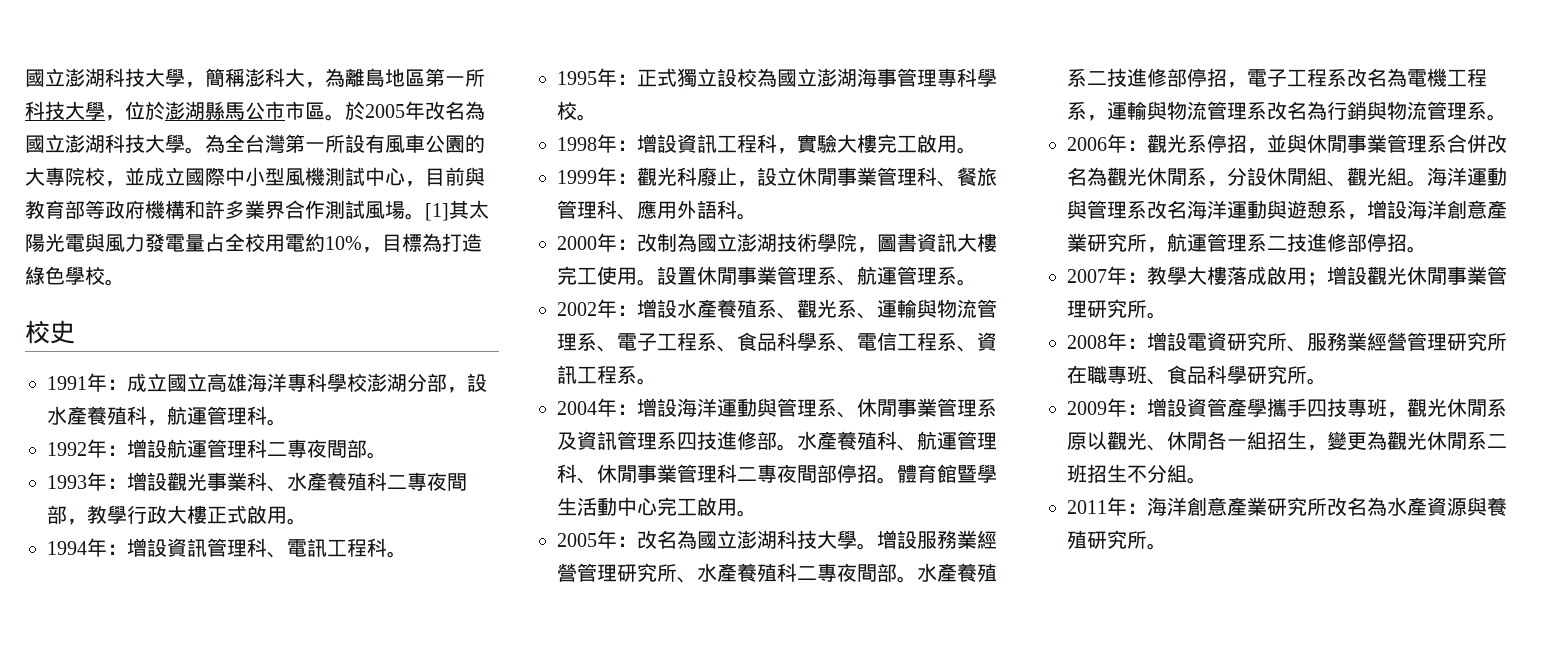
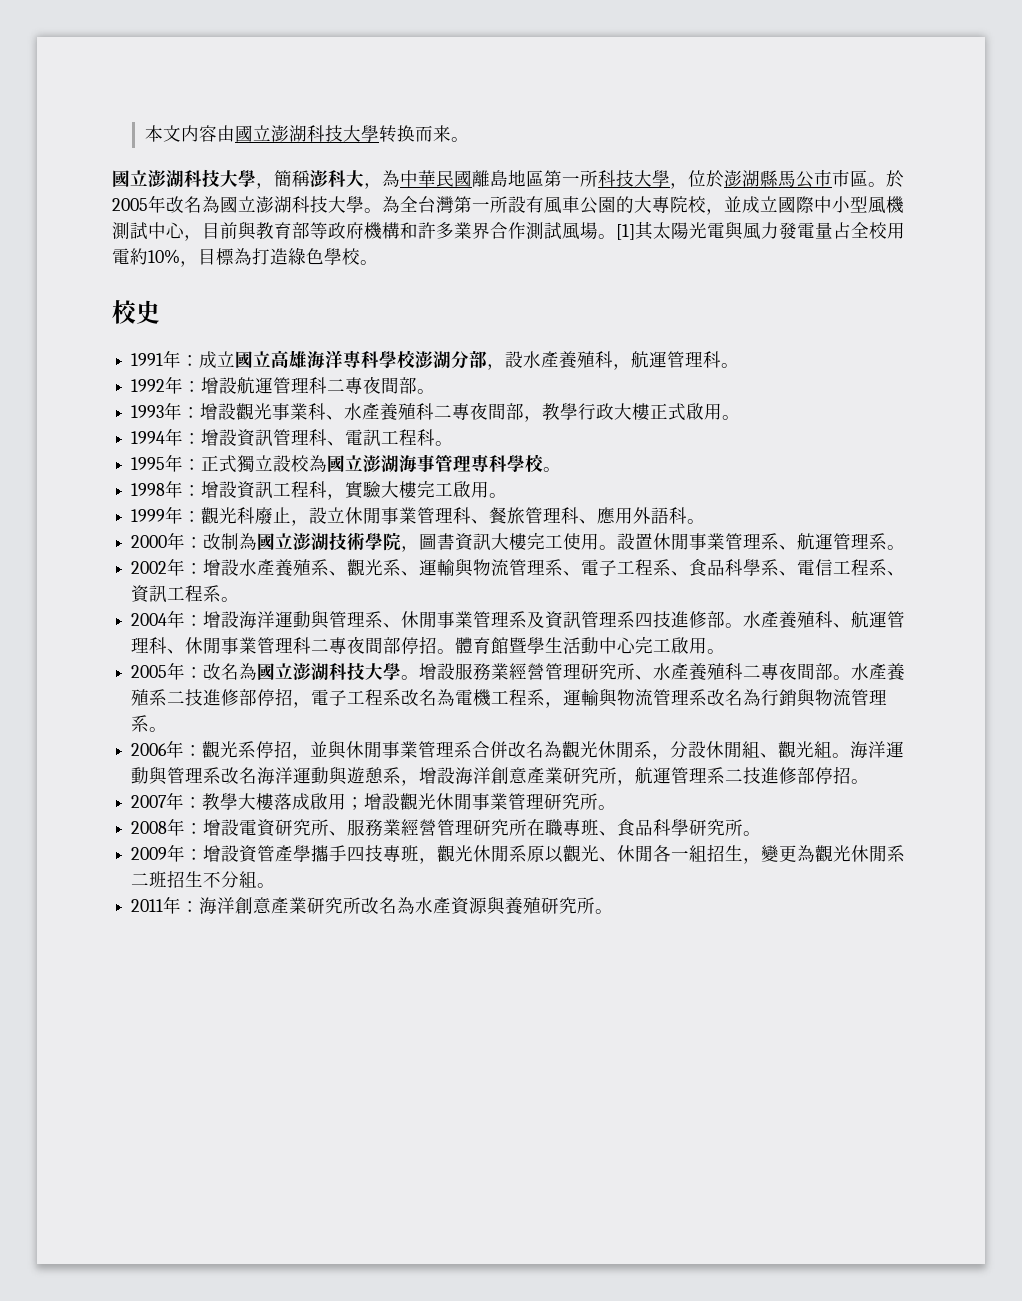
(25, 78) none -> [144,125,469,143] 本文内容由國立澎湖科技大學转换而来。 //
(345, 77) none -> [400,170,472,187] 中華民國

